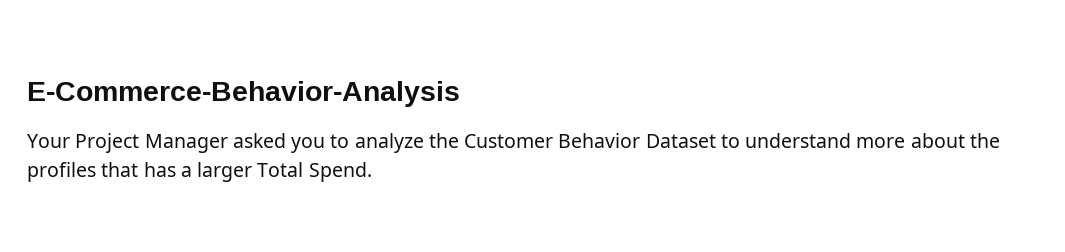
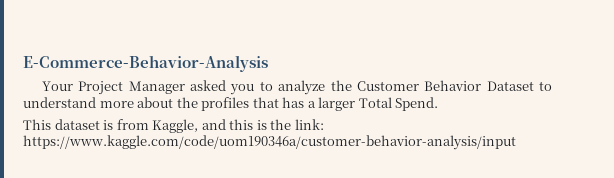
(372, 172) none -> [23,119,324,133] [23,135,516,150] // This dataset is from Kaggle, and this is the link: https://www.kaggle.com/code/uom190346a/customer-behavior-analysis/input

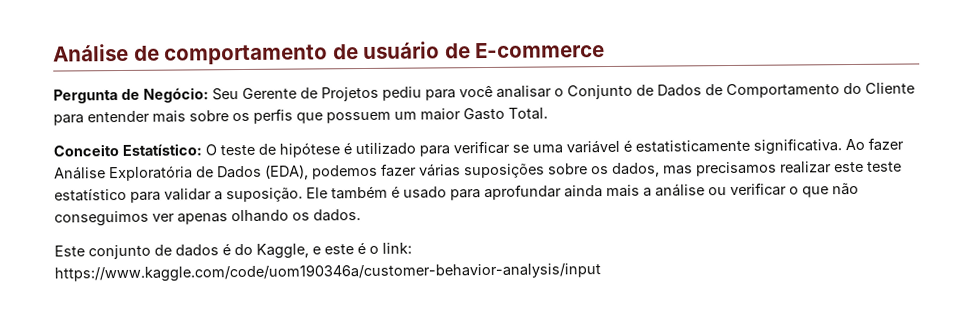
[23,55,268,72] [41,80,553,95] [23,97,439,111] [23,119,292,133] E-Commerce-Behavior-Analysis // Your Project Manager asked you to analyze the Customer Behavior Dataset to understand more about the profiles that has a larger Total Spend. // This dataset is from Kaggle, and this is the -> [53,41,606,65] [53,82,915,104] [53,107,548,126] [53,137,904,158] [54,161,902,182] [54,182,859,203] [54,209,361,227] [54,241,379,260] Análise de comportamento de usuário de E-commerce // Pergunta de Negócio: Seu Gerente de Projetos pediu para você analisar o Conjunto de Dados de Comportamento do Cliente para entender mais sobre os perfis que possuem um maior Gasto Total. // Conceito Estatístico: O teste de hipótese é utilizado para verificar se uma variável é estatisticamente significativa. Ao fazer Análise Exploratória de Dados (EDA), podemos fazer várias suposições sobre os dados, mas precisamos realizar este teste estatístico para validar a suposição. Ele também é usado para aprofundar ainda mais a análise ou verificar o que não conseguimos ver apenas olhando os dados. // Este conjunto de dados é do Kaggle, e este é o

